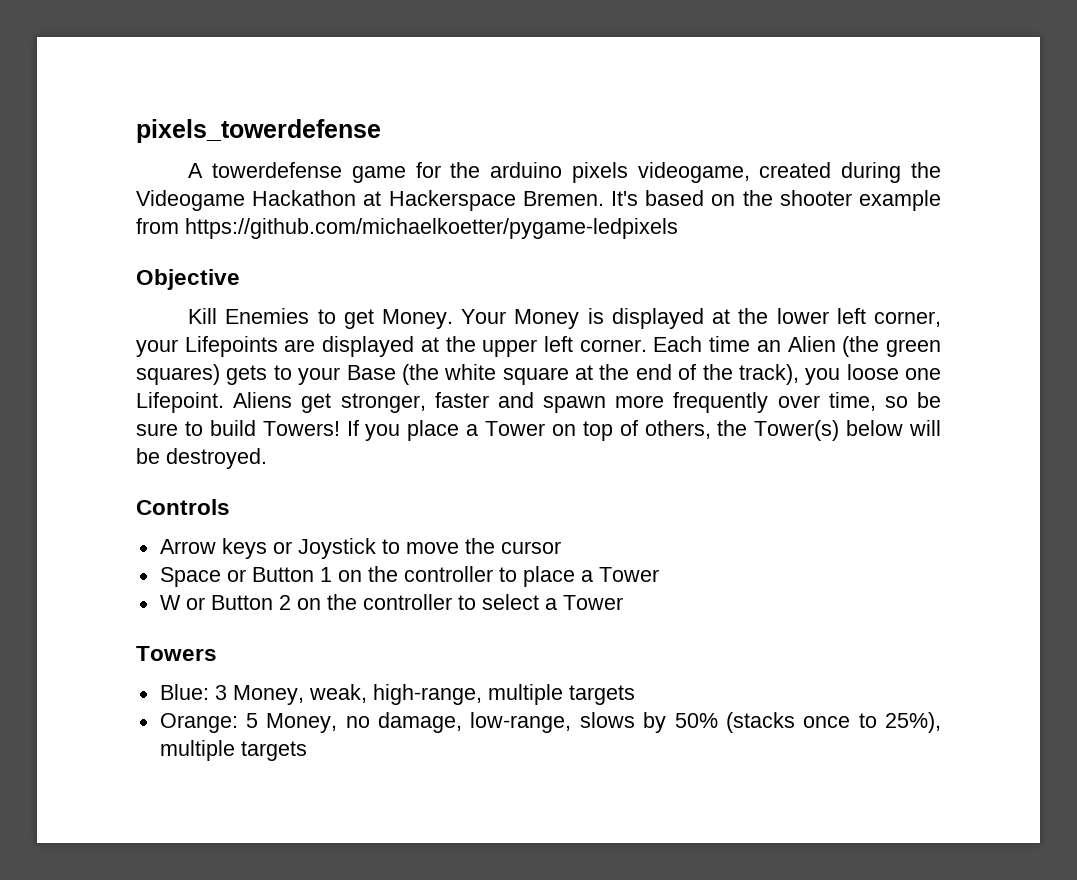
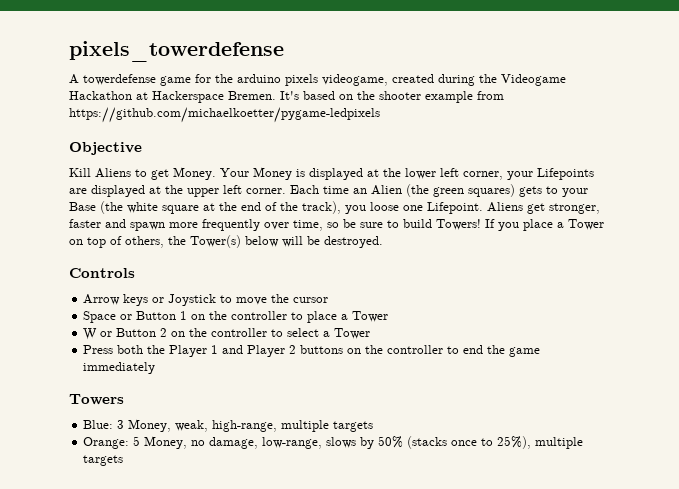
[225,308,310,324] Enemies -> [95,168,131,178] Aliens
(623, 602) none -> [83,345,541,357] [83,362,156,374] // Press both the Player 1 and Player 2 buttons on the controller to end the game immediately

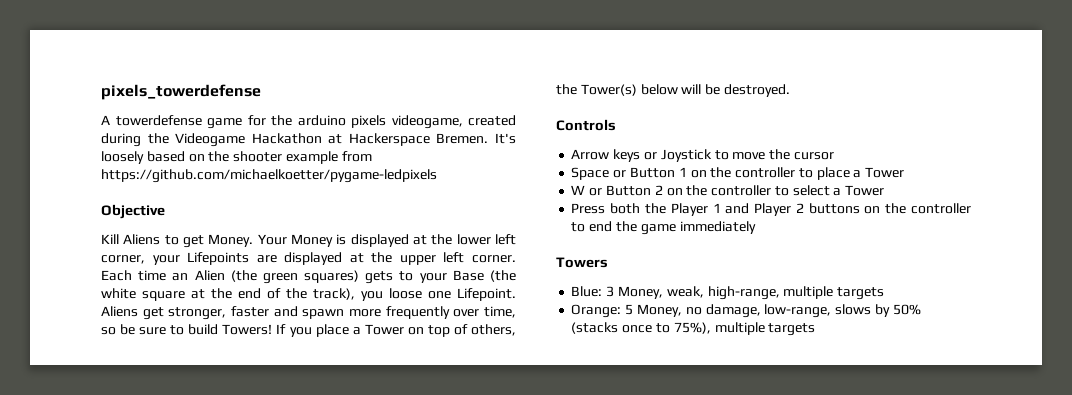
(299, 95) none -> [101,151,144,164] loosely
[497,436,532,449] 25%), -> [673,322,711,334] 75%),

